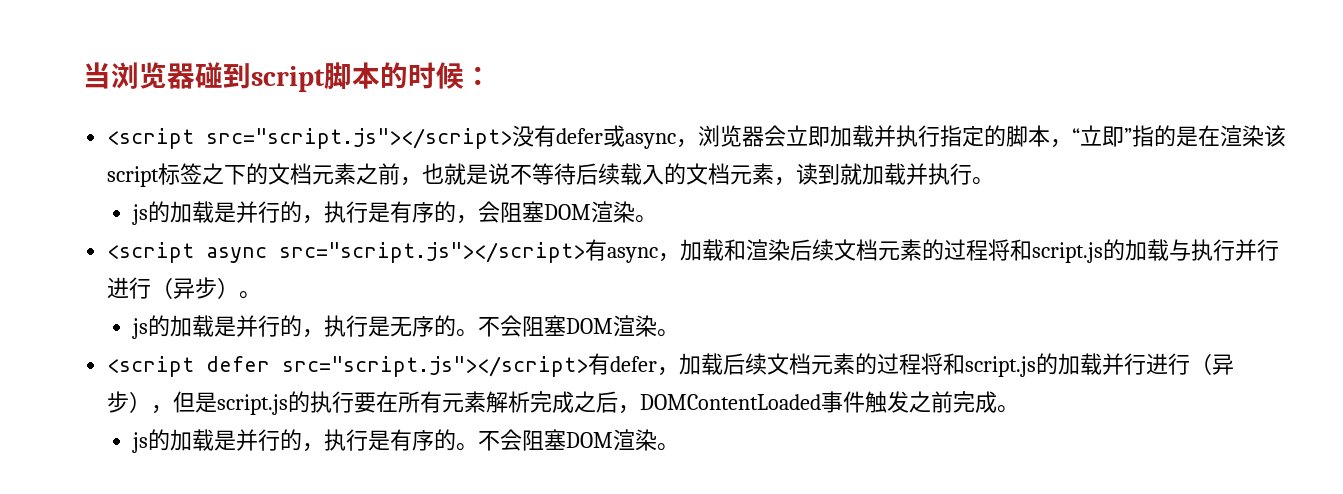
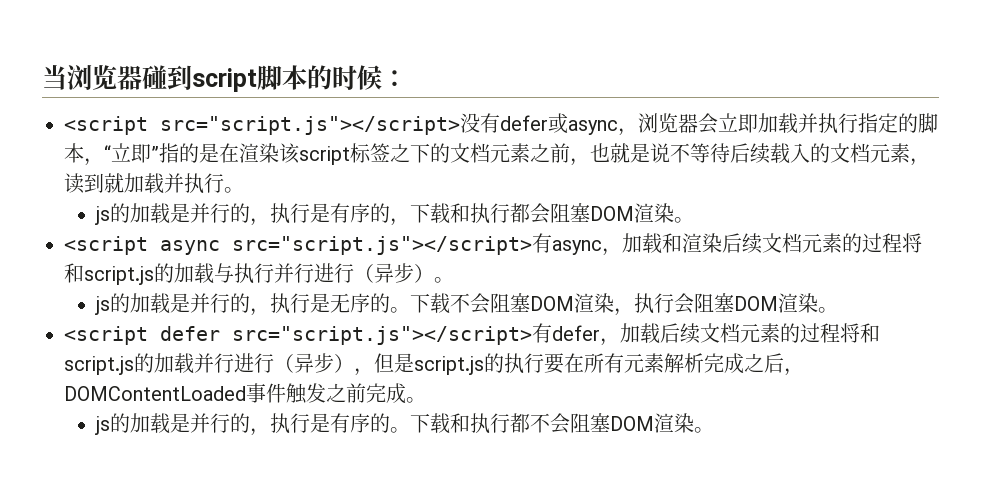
(479, 219) none -> [409,203,530,224] 下载和执行都
[478,315,658,337] 不会阻塞DOM渲染 -> [409,293,818,316] 下载不会阻塞DOM渲染，执行会阻塞DOM渲染
(479, 447) none -> [409,413,530,434] 下载和执行都

